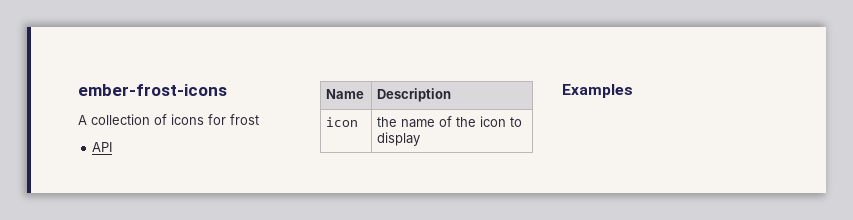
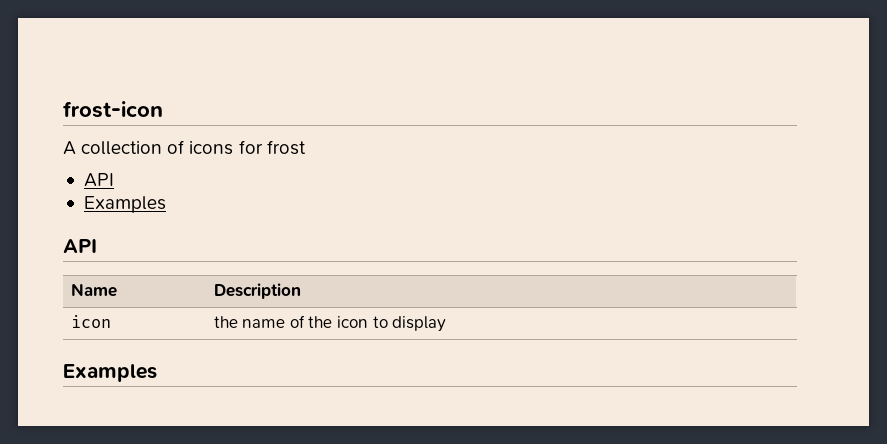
[78,84,227,96] ember-frost-icons -> [63,101,163,118] frost-icon
(113, 147) none -> [83,196,166,213] [63,239,97,253] // Examples // API

